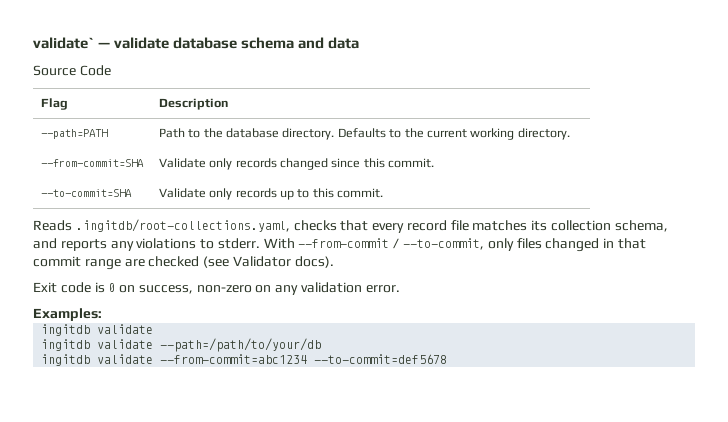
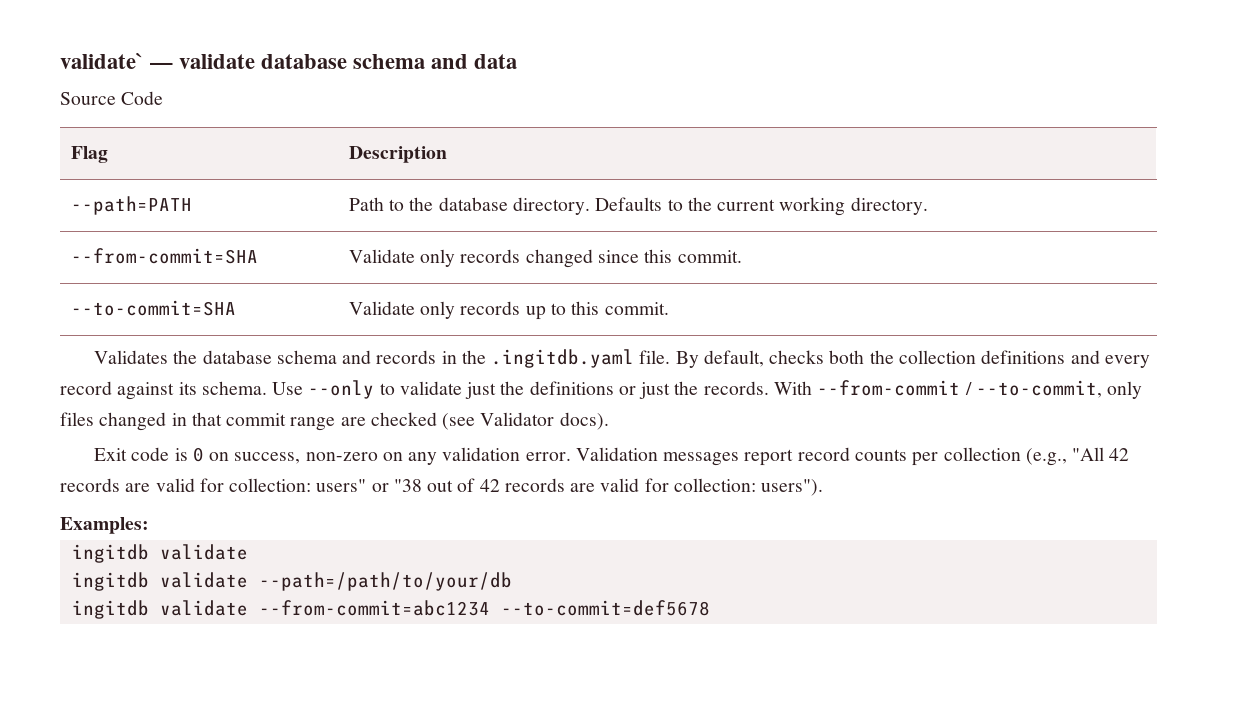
[33,219,668,233] [33,238,260,251] Reads .ingitdb/root-collections.yaml, checks that every record file matches its collection schema, and reports any violations to stderr. -> [94,349,1150,368] [60,380,769,400] Validates the database schema and records in the .ingitdb.yaml file. By default, checks both the collection definitions and every record against its schema. Use --only to validate just the definitions or just the records.
(400, 289) none -> [575,447,1130,466] [60,478,824,496] Validation messages report record counts per collection (e.g., "All 42 records are valid for collection: users" or "38 out of 42 records are valid for collection: users").

